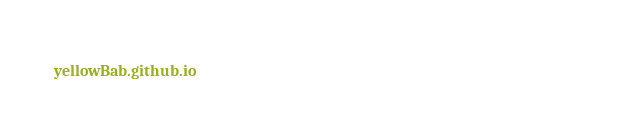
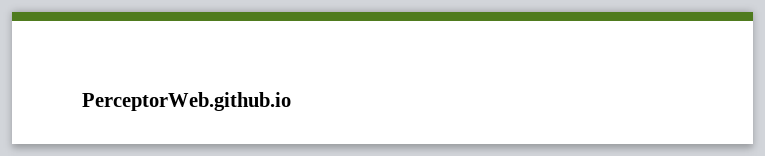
[53,64,197,79] yellowBab.github.io -> [82,92,291,111] PerceptorWeb.github.io

